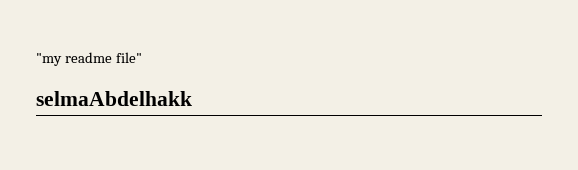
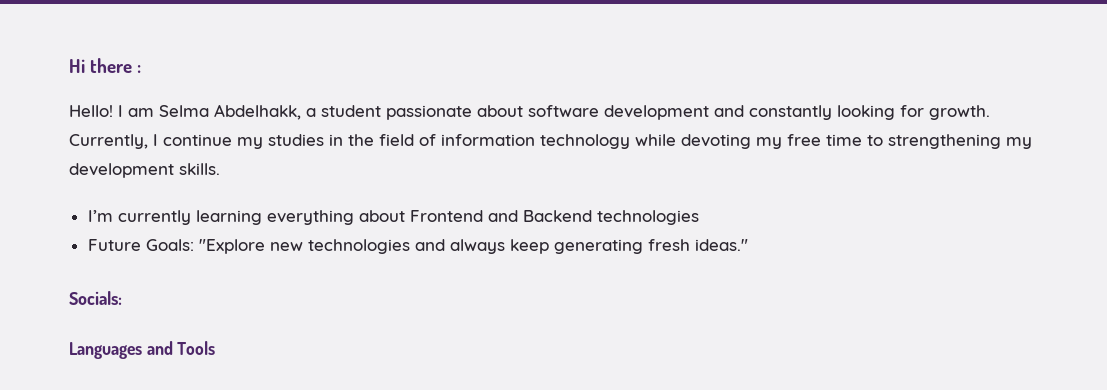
[36,52,142,66] [36,91,192,106] "my readme file" // selmaAbdelhakk -> [69,58,142,73] [69,104,990,120] [69,134,1032,149] [69,163,220,178] [87,210,699,225] [87,239,748,254] [69,291,122,305] [69,341,216,359] Hi there : // Hello! I am Selma Abdelhakk, a student passionate about software development and constantly looking for growth. Currently, I continue my studies in the field of information technology while devoting my free time to strengthening my development skills. // I’m currently learning everything about Frontend and Backend technologies // Future Goals: "Explore new technologies and always keep generating fresh ideas." // Socials: // Languages and Tools

